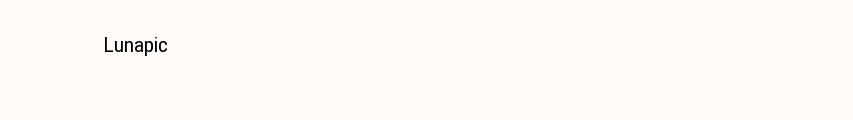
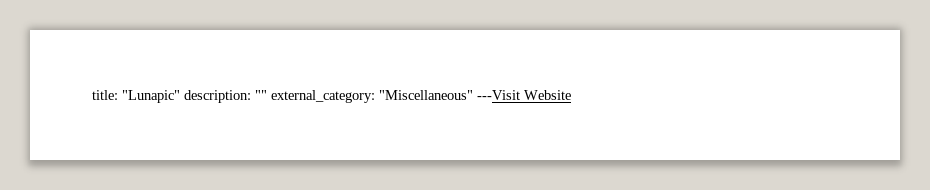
[103,37,168,56] Lunapic -> [92,90,571,103] title: "Lunapic" description: "" external_category: "Miscellaneous" ---Visit Website

